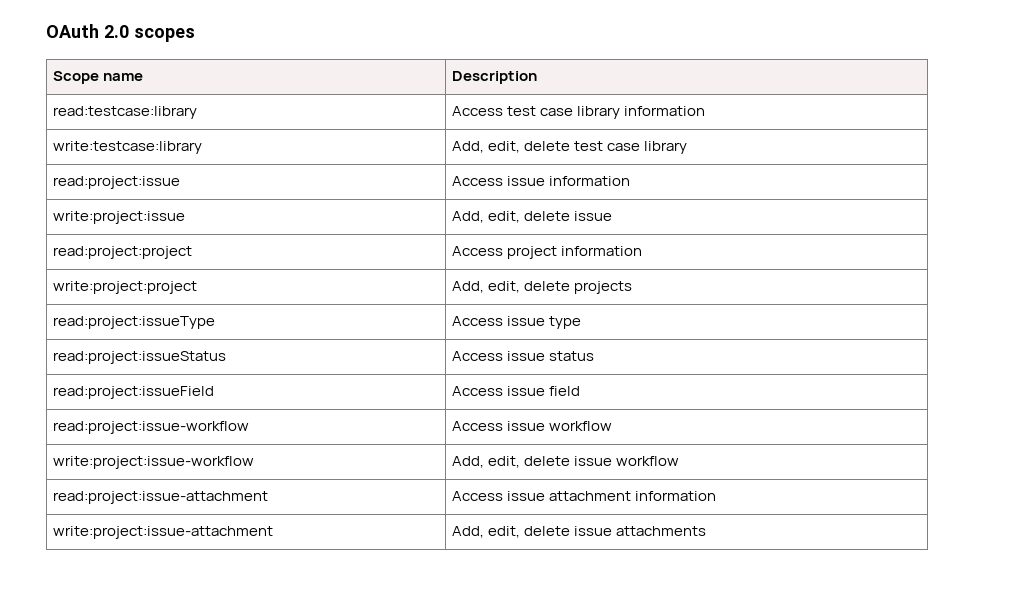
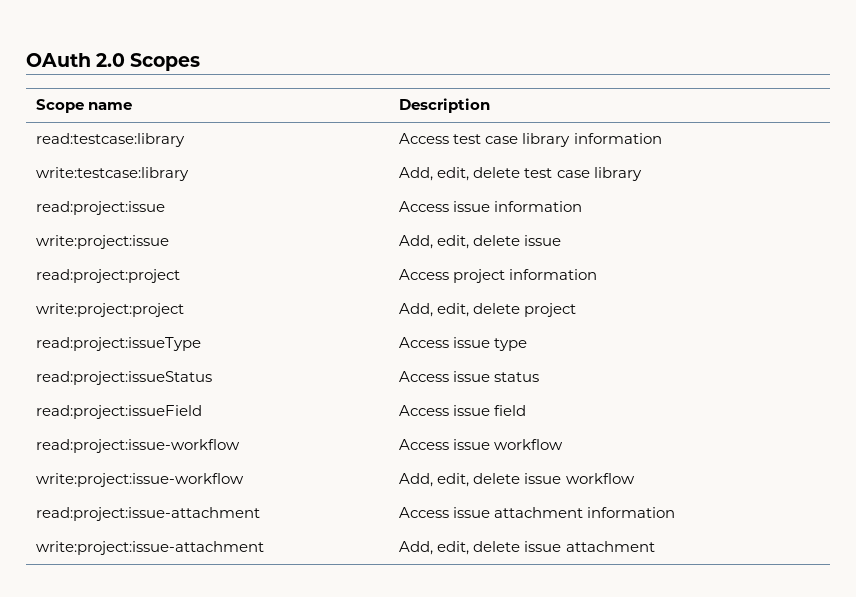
[134,28,195,42] scopes -> [130,53,201,71] Scopes
[573,281,632,294] projects -> [524,303,577,317] project
[615,526,706,536] attachments -> [565,541,655,552] attachment

